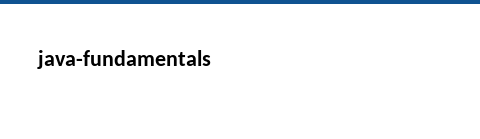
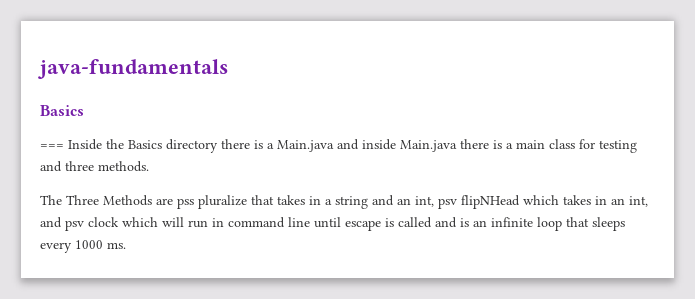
(211, 59) none -> [40,105,84,116] [40,139,637,153] [40,161,149,172] [40,195,648,209] [40,217,625,231] [40,240,126,253] // Basics // === Inside the Basics directory there is a Main.java and inside Main.java there is a main class for testing and three methods. // The Three Methods are pss pluralize that takes in a string and an int, psv flipNHead which takes in an int, and psv clock which will run in command line until escape is called and is an infinite loop that sleeps every 1000 ms.

